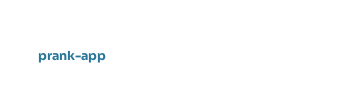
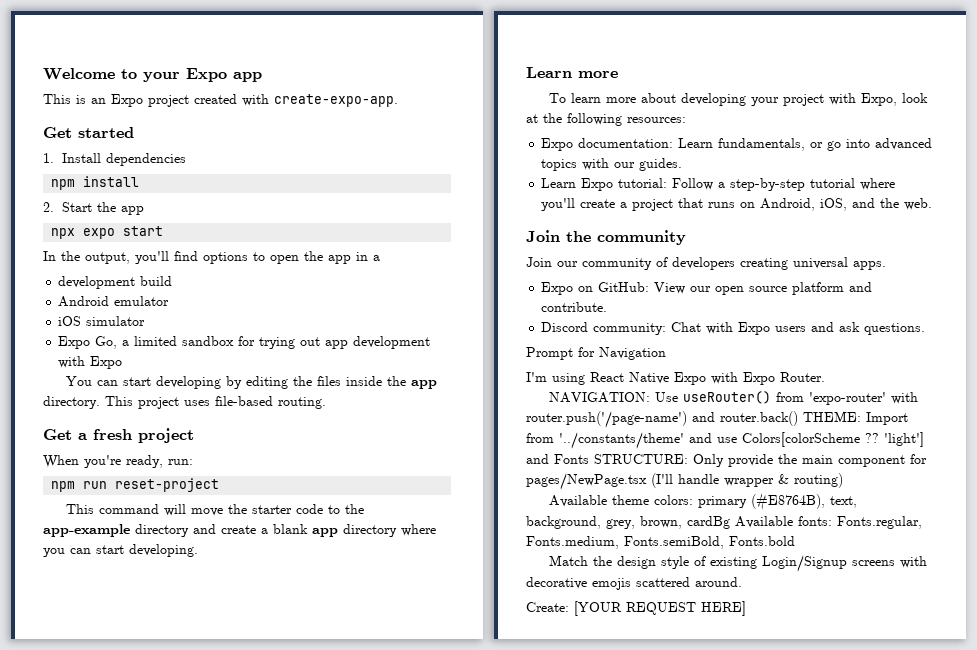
[38,50,106,63] prank-app -> [43,68,262,82] [43,94,398,107] [43,127,134,138] [43,153,187,166] [51,176,140,190] [43,202,145,215] [51,226,164,239] [43,251,380,264] [58,276,173,289] [58,296,170,307] [58,316,146,326] [58,336,431,349] [58,356,123,369] [65,376,437,389] [43,396,326,409] [43,428,194,443] [43,455,193,468] [51,478,220,492] [65,504,364,516] [43,524,436,537] [43,544,198,557] [526,67,618,78] [548,93,928,106] [526,113,686,126] [541,138,933,151] [541,158,683,171] [541,178,896,191] [541,198,933,211] [526,230,686,245] [526,257,886,270] [541,282,873,295] [541,302,608,312] [541,322,926,335] [526,347,666,360] [526,372,825,385] [548,391,918,405] [526,411,908,428] [526,432,924,449] [526,454,927,467] [526,473,843,490] [548,493,857,511] [526,516,922,529] [526,536,795,549] [548,555,927,572] [526,577,742,590] [526,601,746,616] Welcome to your Expo app // This is an Expo project created with create-expo-app. // Get started // 1. Install dependencies // npm install // 2. Start the app // npx expo start // In the output, you'll find options to open the app in a // development build // Android emulator // iOS simulator // Expo Go, a limited sandbox for trying out app development with Expo // You can start developing by editing the files inside the app directory. This project uses file-based routing. // Get a fresh project // When you're ready, run: // npm run reset-project // This command will move the starter code to the app-example directory and create a blank app directory where you can start developing. // Learn more // To learn more about developing your project with Expo, look at the following resources: // Expo documentation: Learn fundamentals, or go into advanced topics with our guides. // Learn Expo tutorial: Follow a step-by-step tutorial where you'll create a project that runs on Android, iOS, and the web. // Join the community // Join our community of developers creating universal apps. // Expo on GitHub: View our open source platform and contribute. // Discord community: Chat with Expo users and ask questions. // Prompt for Navigation // I'm using React Native Expo with Expo Router. // NAVIGATION: Use useRouter() from 'expo-router' with router.push('/page-name') and router.back() THEME: Import from '../constants/theme' and use Colors[colorScheme ?? 'light'] and Fonts STRUCTURE: Only provide the main component for pages/NewPage.tsx (I'll handle wrapper & routing) // Available theme colors: primary (#E8764B), text, background, grey, brown, cardBg Available fonts: Fonts.regular, Fonts.medium, Fonts.semiBold, Fonts.bold // Match the design style of existing Login/Signup screens with decorative emojis scattered around. // Create: [YOUR REQUEST HERE]

